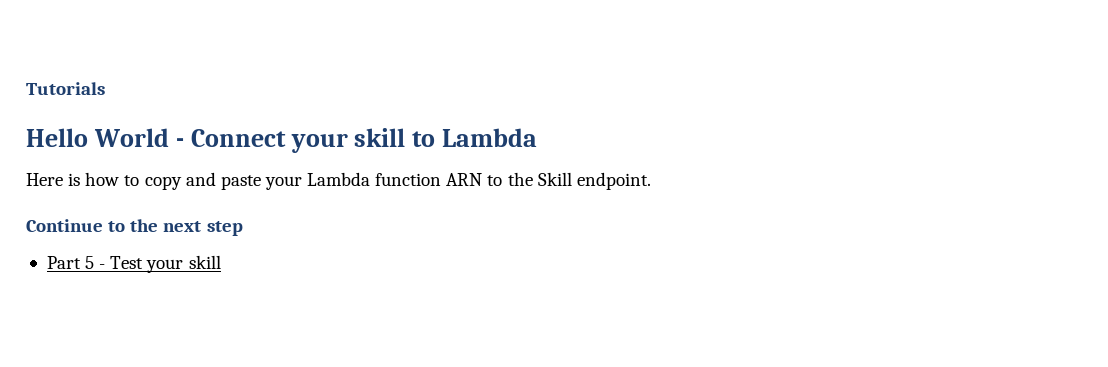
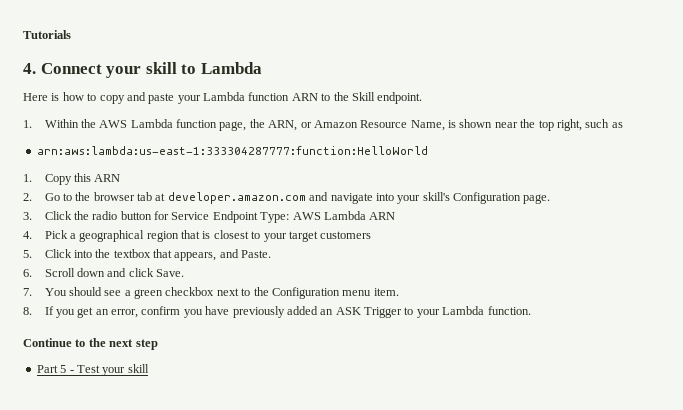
[26,128,184,147] Hello World - -> [23,63,36,74] 4.
(651, 181) none -> [23,119,623,131] [36,146,428,155] [23,173,121,185] [23,192,551,204] [23,211,396,223] [23,230,372,242] [23,249,272,261] [23,268,184,277] [23,287,399,299] [23,306,531,318] // 1. Within the AWS Lambda function page, the ARN, or Amazon Resource Name, is shown near the top right, such as // arn:aws:lambda:us-east-1:333304287777:function:HelloWorld // 1. Copy this ARN // 2. Go to the browser tab at developer.amazon.com and navigate into your skill's Configuration page. // 3. Click the radio button for Service Endpoint Type: AWS Lambda ARN // 4. Pick a geographical region that is closest to your target customers // 5. Click into the textbox that appears, and Paste. // 6. Scroll down and click Save. // 7. You should see a green checkbox next to the Configuration menu item. // 8. If you get an error, confirm you have previously added an ASK Trigger to your Lambda function.

